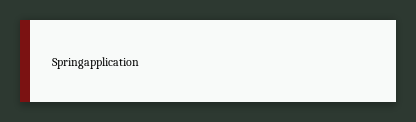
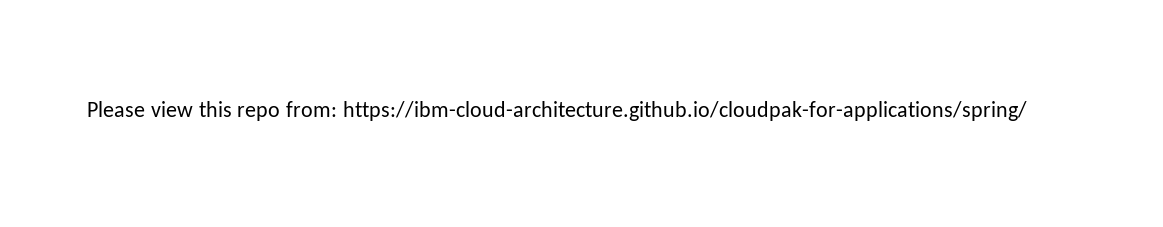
[52,57,139,69] Springapplication -> [87,101,1028,121] Please view this repo from: https://ibm-cloud-architecture.github.io/cloudpak-for-applications/spring/

